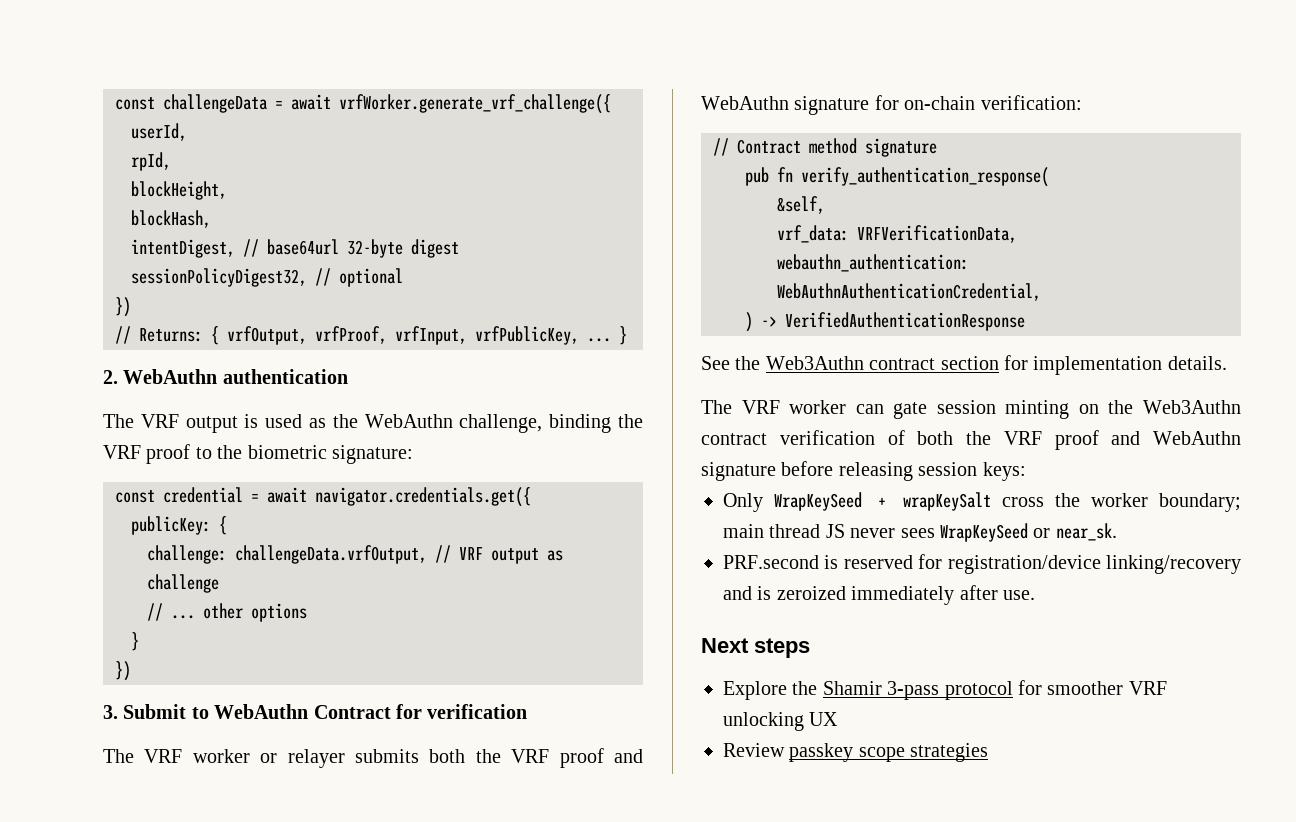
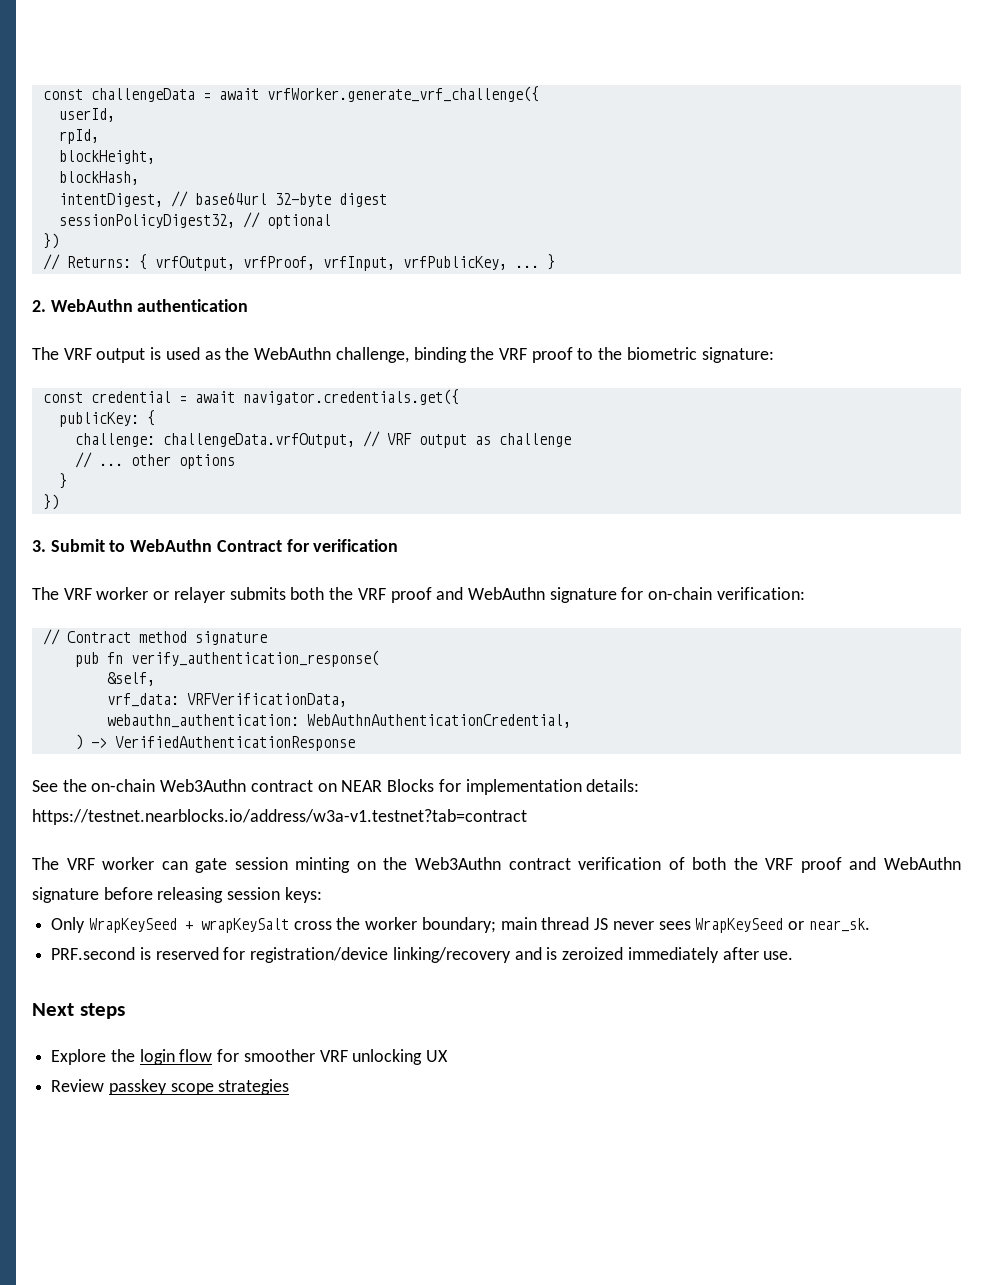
[765,355,1227,375] Web3Authn contract section for implementation details. -> [91,779,640,795] [32,809,527,825] on-chain Web3Authn contract on NEAR Blocks for implementation details: https://testnet.nearblocks.io/address/w3a-v1.testnet?tab=contract
[822,681,1013,700] Shamir 3-pass protocol -> [139,1049,213,1065] login flow

